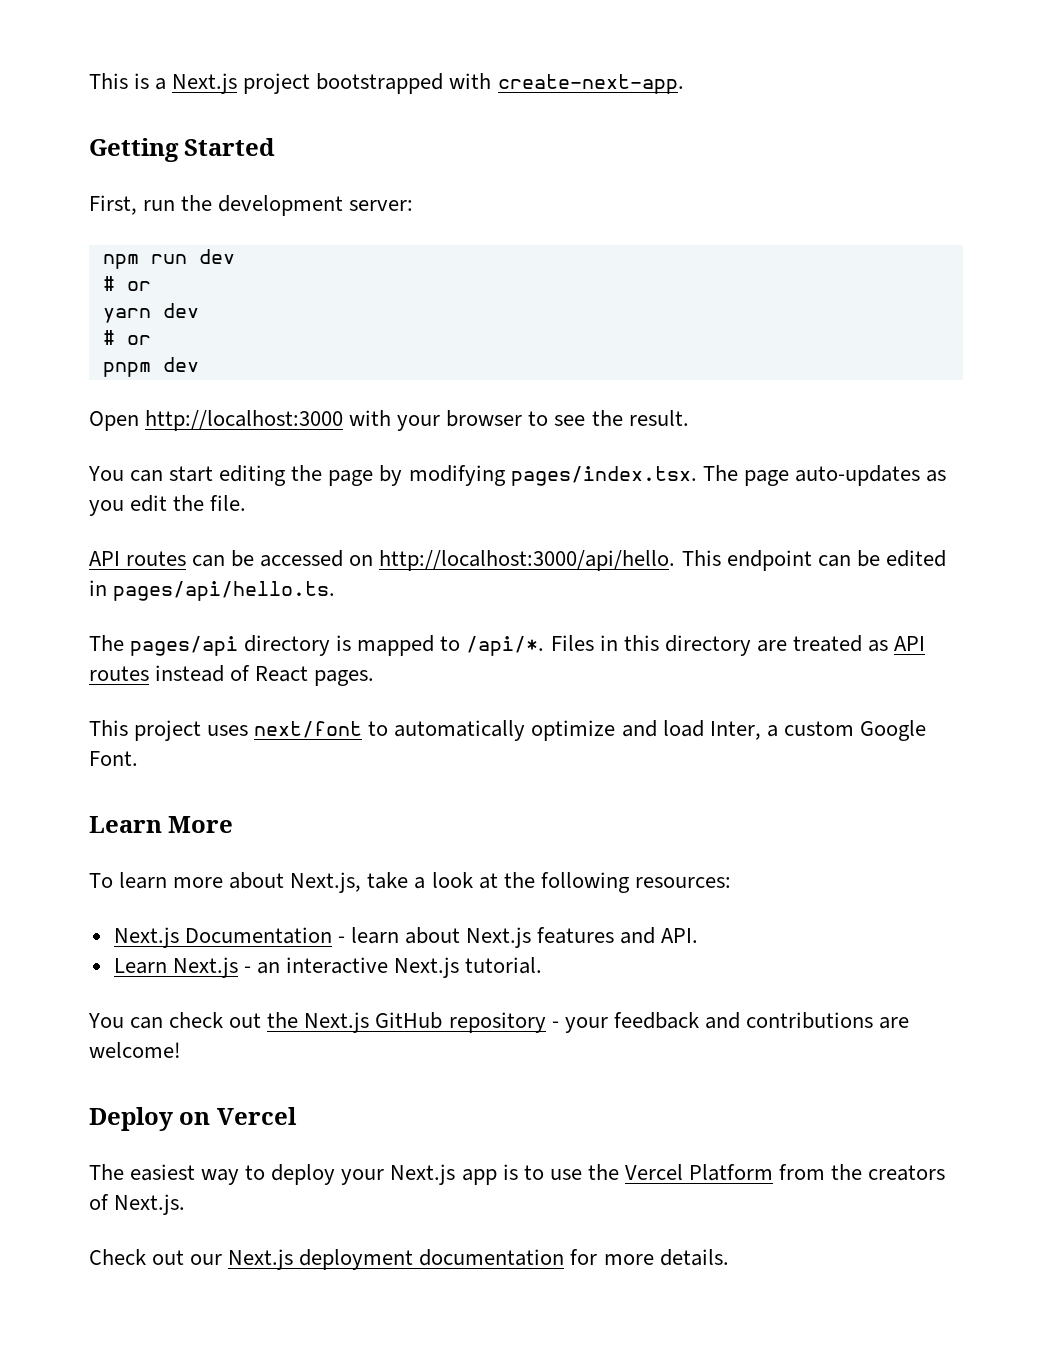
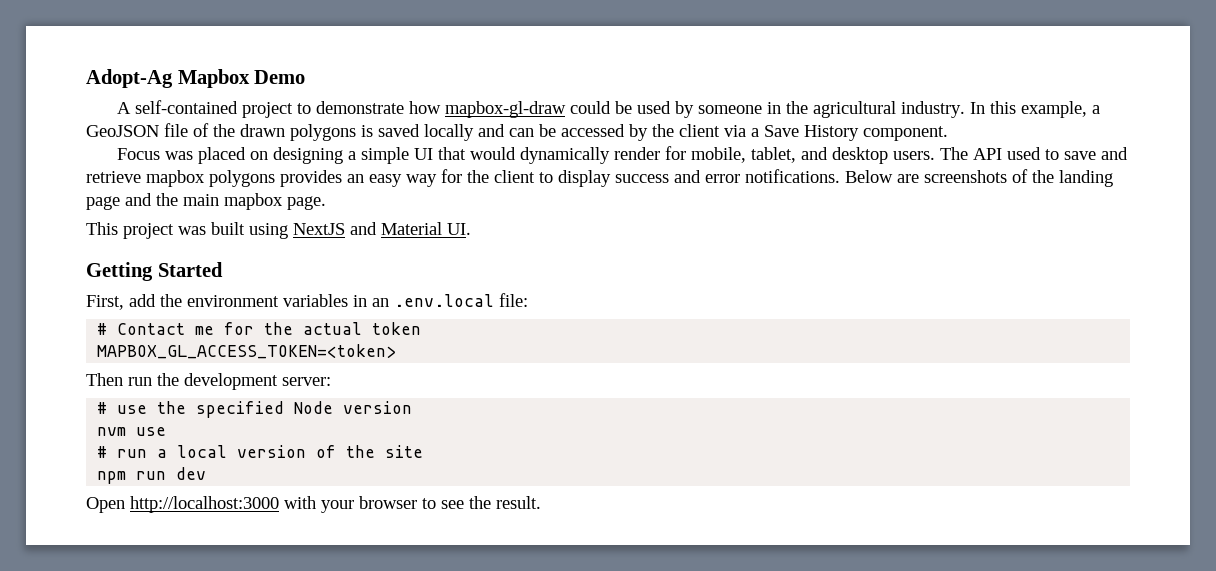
[89,73,684,94] [89,138,276,162] [89,195,414,216] [102,249,235,269] [102,276,151,291] [102,303,199,323] [102,330,151,345] [102,362,151,377] This is a Next.js project bootstrapped with create-next-app. // Getting Started // First, run the development server: // npm run dev // # or // yarn dev // # or // pnpm -> [86,69,306,88] [116,100,1100,118] [86,123,948,141] [116,146,1128,164] [86,169,1113,187] [86,193,326,210] [86,222,471,239] [86,262,223,281] [86,293,528,310] [97,322,422,335] [97,344,397,359] [86,373,331,390] [97,401,413,418] [97,427,167,436] [97,445,424,458] [97,471,167,484] Adopt-Ag Mapbox Demo // A self-contained project to demonstrate how mapbox-gl-draw could be used by someone in the agricultural industry. In this example, a GeoJSON file of the drawn polygons is saved locally and can be accessed by the client via a Save History component. // Focus was placed on designing a simple UI that would dynamically render for mobile, tablet, and desktop users. The API used to save and retrieve mapbox polygons provides an easy way for the client to display success and error notifications. Below are screenshots of the landing page and the main mapbox page. // This project was built using NextJS and Material UI. // Getting Started // First, add the environment variables in an .env.local file: // # Contact me for the actual token // MAPBOX_GL_ACCESS_TOKEN=<token> // Then run the development server: // # use the specified Node version // nvm use // # run a local version of the site // npm run
[88,465,946,486] [89,495,247,516] [89,550,946,571] [89,580,336,601] [89,635,926,656] [89,665,375,686] [89,720,926,741] [89,751,138,766] [89,816,234,833] [89,872,731,893] [113,927,699,948] [113,957,543,978] [88,1012,909,1033] [89,1042,181,1058] [89,1107,297,1131] [89,1164,946,1185] [89,1194,186,1215] [89,1249,729,1270] // You can start editing the page by modifying pages/index.tsx. The page auto-updates as you edit the file. // API routes can be accessed on http://localhost:3000/api/hello. This endpoint can be edited in pages/api/hello.ts. // The pages/api directory is mapped to /api/*. Files in this directory are treated as API routes instead of React pages. // This project uses next/font to automatically optimize and load Inter, a custom Google Font. // Learn More // To learn more about Next.js, take a look at the following resources: // Next.js Documentation - learn about Next.js features and API. // Learn Next.js - an interactive Next.js tutorial. // You can check out the Next.js GitHub repository - your feedback and contributions are welcome! // Deploy on Vercel // The easiest way to deploy your Next.js app is to use the Vercel Platform from the creators of Next.js. // Check out our Next.js deployment documentation for more details. -> (541, 502) none

